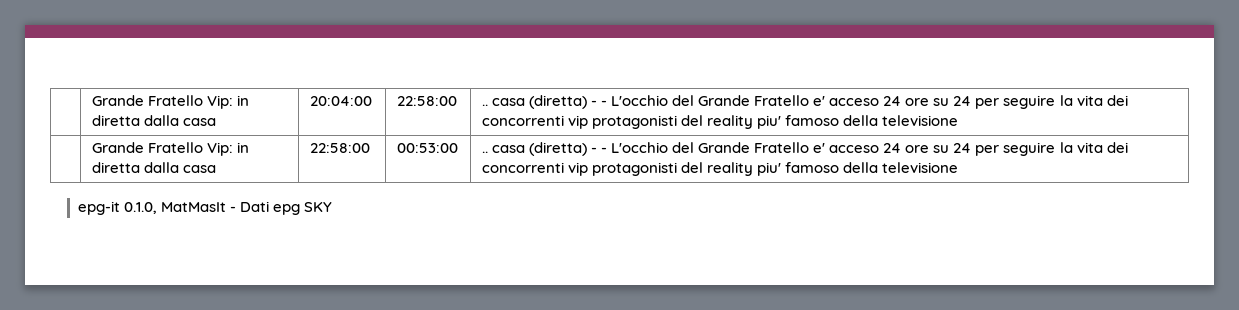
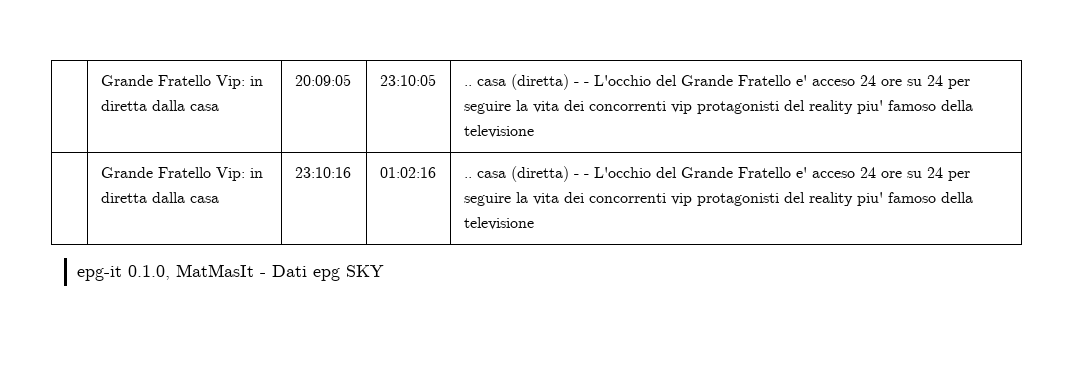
[91,95,249,109] [91,115,216,126] [309,96,372,106] [396,96,457,106] | Grande Fratello Vip: in diretta dalla casa | 20:04:00 | 22:58:00 -> [100,75,263,89] [100,100,219,111] [294,74,351,86] [379,74,436,86] | Grande Fratello Vip: in diretta dalla casa | 20:09:05 | 23:10:05
[309,143,370,153] [396,143,458,153] 22:58:00 | 00:53:00 -> [294,167,351,178] [379,167,436,178] 23:10:16 | 01:02:16

